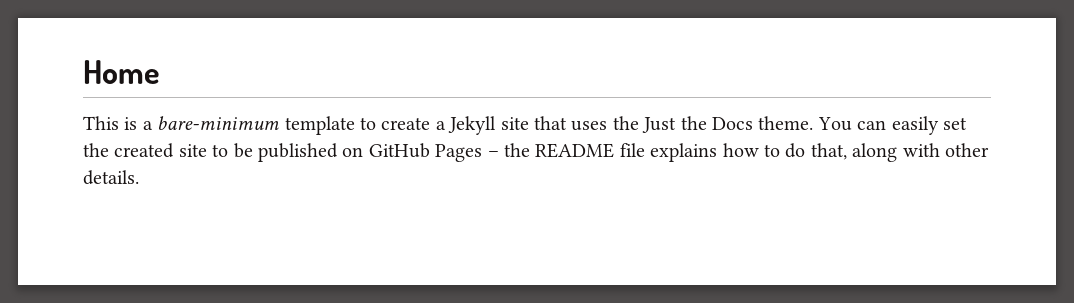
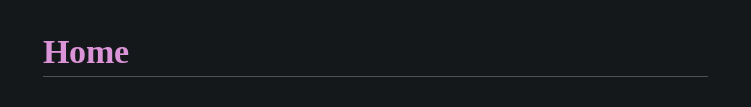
[83,116,967,135] [83,143,989,162] [83,170,139,185] // This is a bare-minimum template to create a Jekyll site that uses the Just the Docs theme. You can easily set the created site to be published on GitHub Pages – the README file explains how to do that, along with other details. -> (129, 52) none

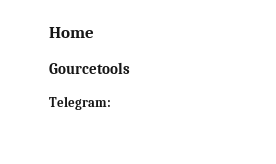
(129, 52) none -> [49,62,130,74] [49,96,111,110] // Gourcetools // Telegram:

